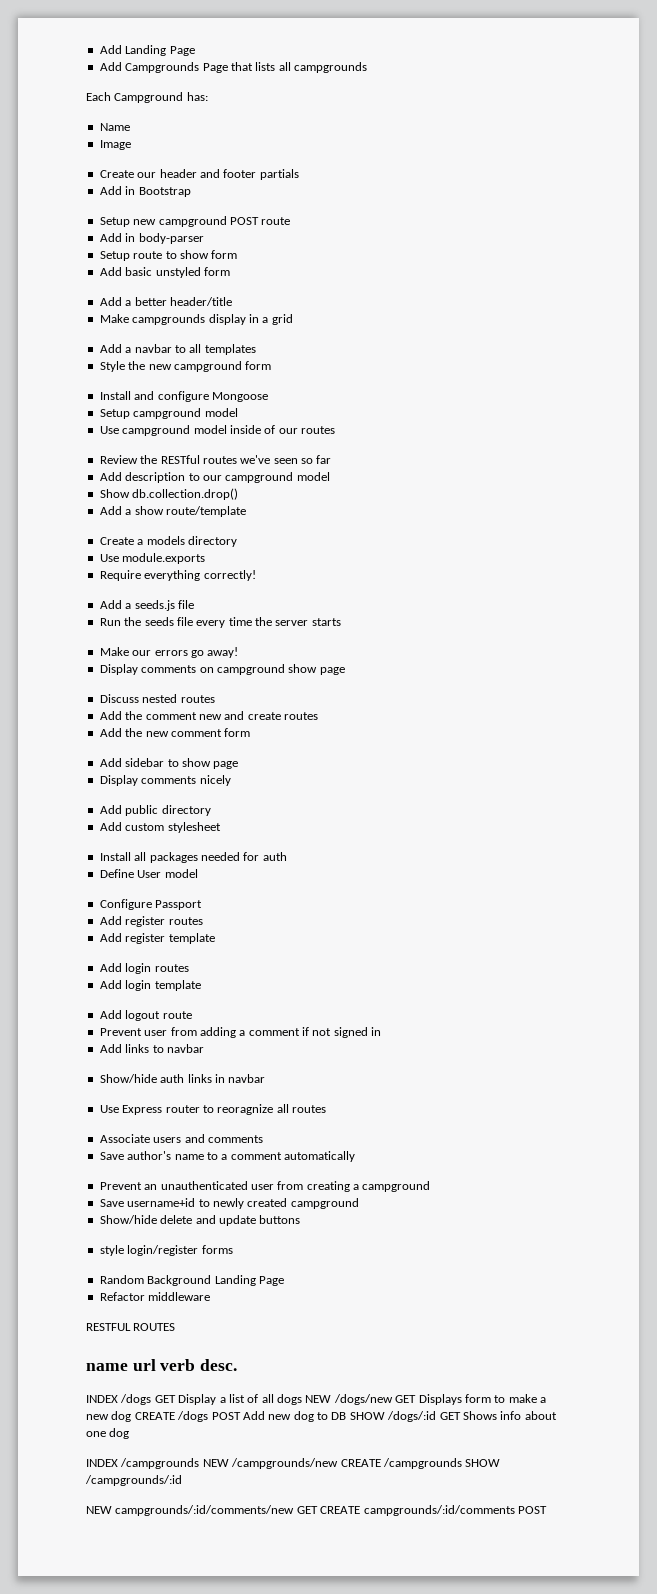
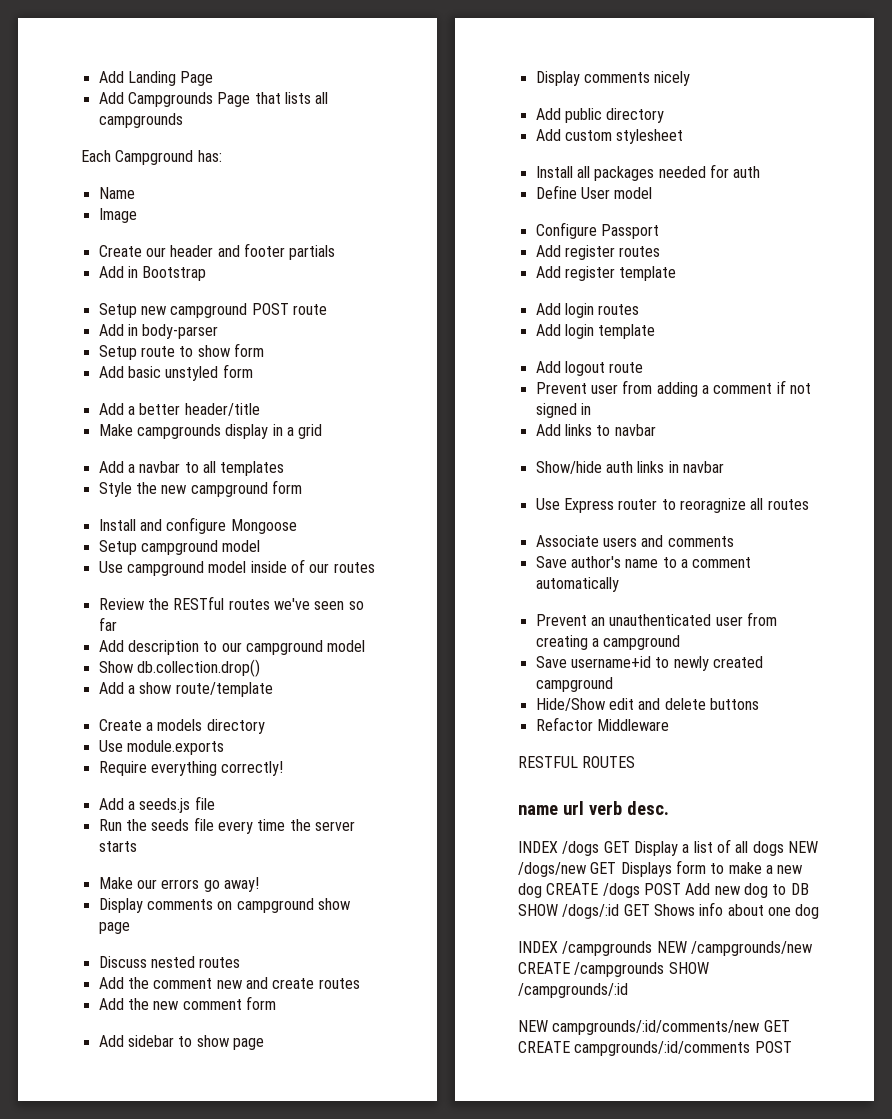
[99,1215,301,1226] [99,1245,233,1256] [99,1275,284,1286] Show/hide delete and update buttons // style login/register forms // Random Background Landing Page -> [535,698,759,711] Hide/Show edit and delete buttons
[148,1292,211,1301] middleware -> [596,719,669,731] Middleware

